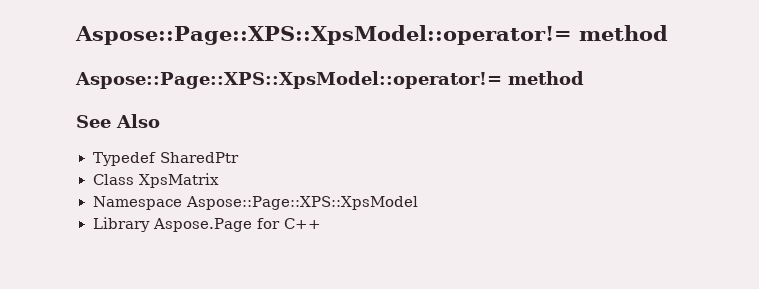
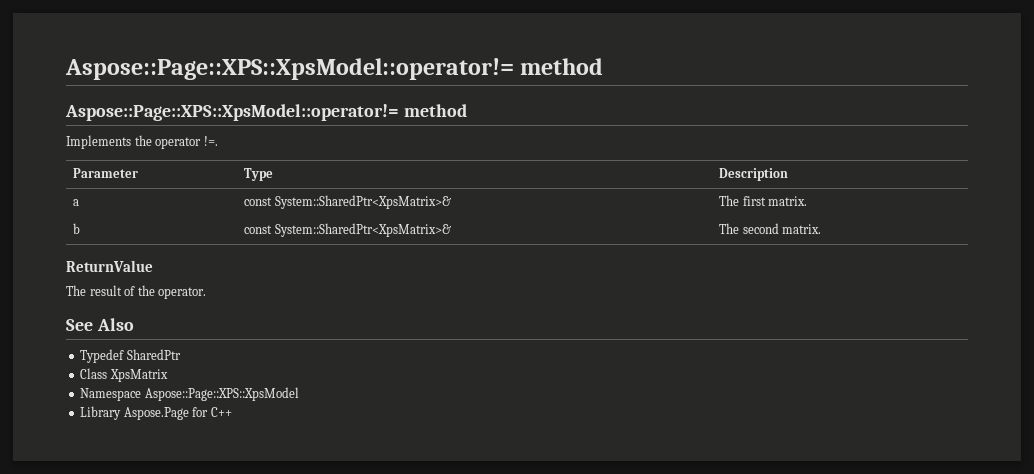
(584, 78) none -> [66,135,218,149] [73,168,139,178] [244,168,274,181] [719,168,789,181] [73,199,80,206] [244,195,451,209] [719,195,808,206] [73,223,81,234] [244,223,451,237] [719,223,822,234] [66,260,153,272] [66,285,207,299] // Implements the operator !=. // Parameter | Type | Description // a | const System::SharedPtr<XpsMatrix>& | The first matrix. // b | const System::SharedPtr<XpsMatrix>& | The second matrix. // ReturnValue // The result of the operator.

